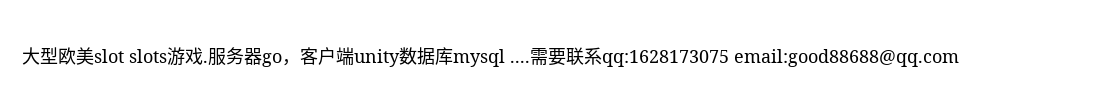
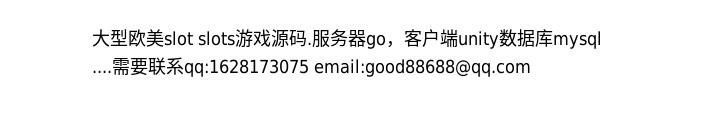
(203, 56) none -> [271,29,307,48] 源码

